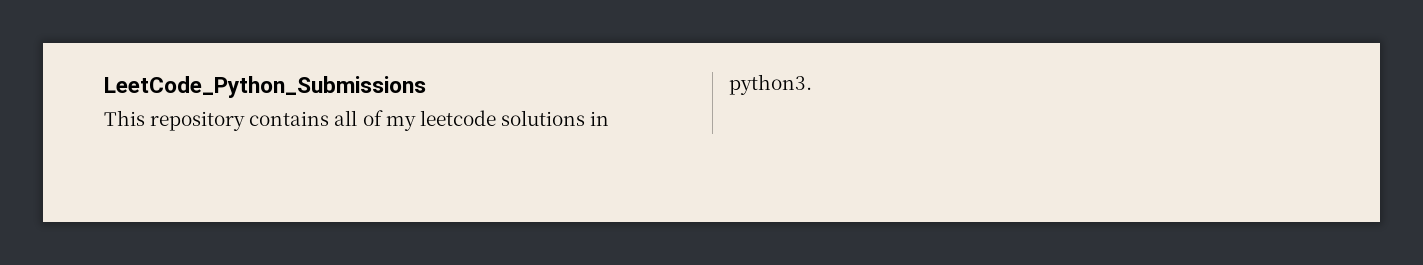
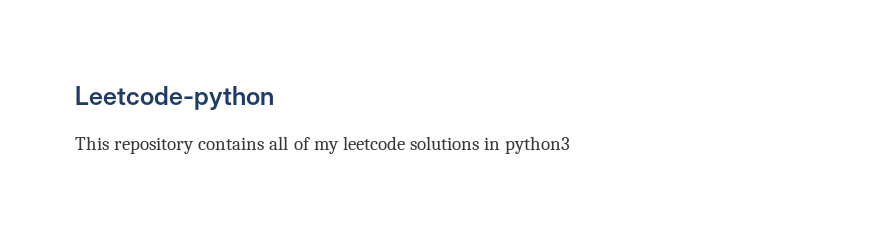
[104,76,426,98] LeetCode_Python_Submissions -> [75,86,274,110] Leetcode-python
[729,74,812,95] python3. -> [505,136,571,154] python3

